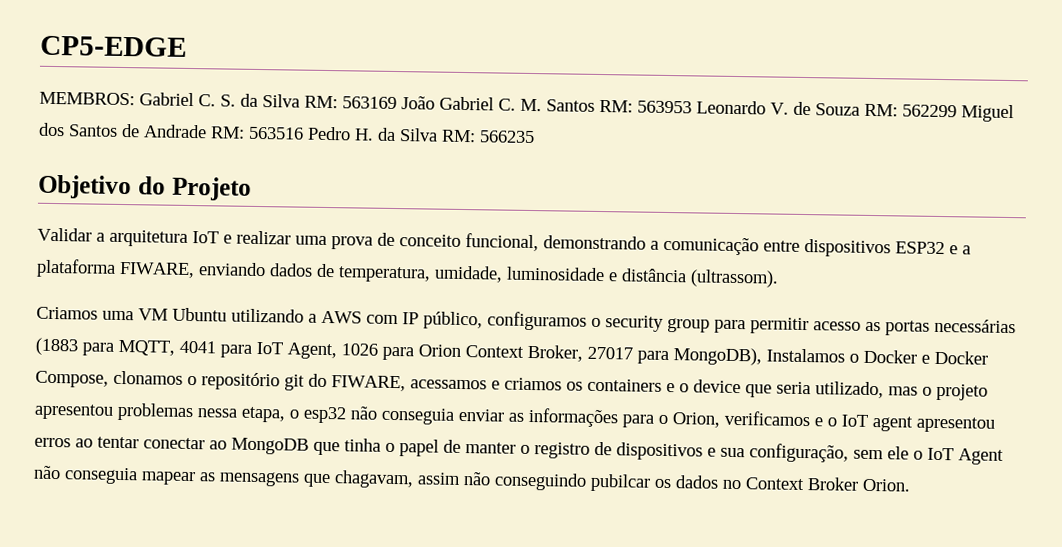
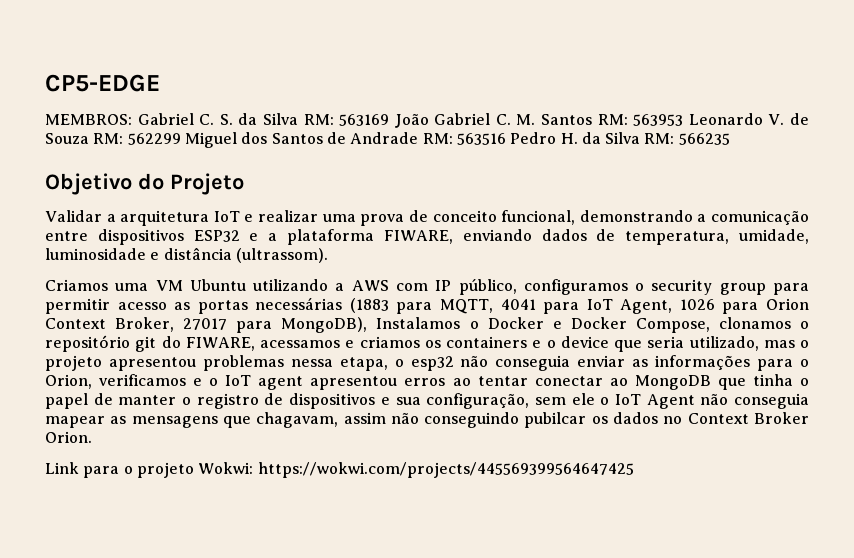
(911, 485) none -> [45,462,634,478] // Link para o projeto Wokwi: https://wokwi.com/projects/445569399564647425

